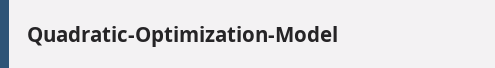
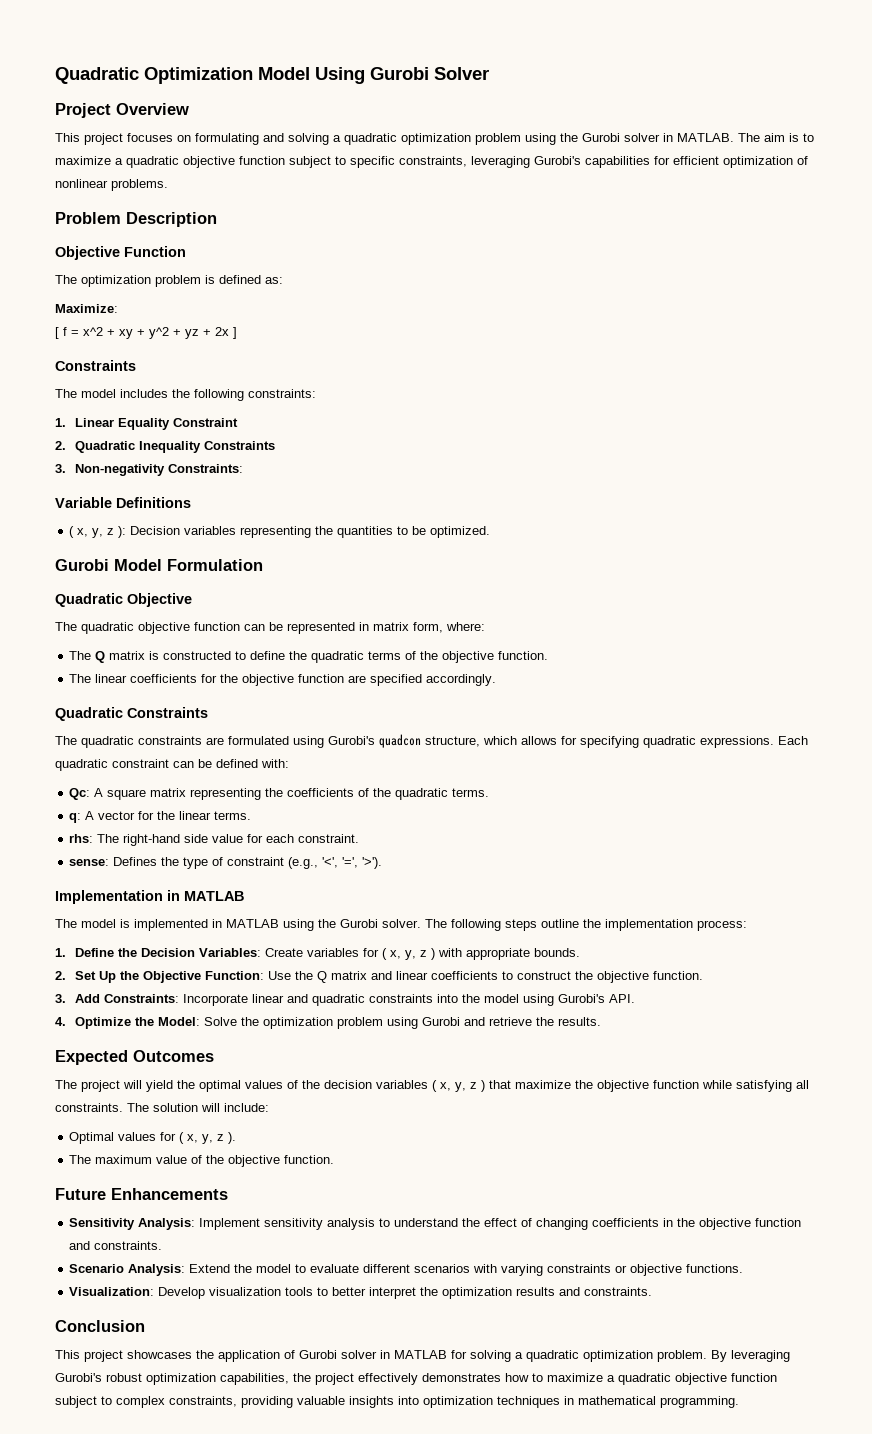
[27,26,338,47] Quadratic-Optimization-Model -> [55,67,489,84] [55,103,189,118] [55,133,814,145] [55,156,808,168] [55,179,168,191] [55,212,217,227] [55,246,186,260] [55,275,283,287] [55,304,118,313] [55,327,237,339] [55,360,136,371] [55,389,316,401] [55,418,239,430] [55,441,276,453] [55,464,244,476] [55,497,191,508] [69,526,491,538] [55,559,263,571] [55,593,192,607] [55,622,485,634] [69,651,549,663] [69,674,497,686] [55,707,208,721] [55,734,808,748] [55,759,289,771] [69,788,490,800] [69,811,252,823] [69,834,360,846] [69,857,383,869] [55,890,244,904] [55,919,747,931] [55,948,581,960] [55,971,704,983] [55,994,636,1006] [55,1017,602,1029] [55,1050,214,1065] [55,1080,809,1092] [55,1103,269,1112] [69,1132,237,1144] [69,1155,335,1167] [55,1188,228,1200] [69,1218,802,1230] [69,1241,163,1250] [69,1264,744,1276] [69,1287,653,1299] [55,1320,145,1332] [55,1350,790,1362] [55,1373,777,1385] [55,1396,739,1408] Quadratic Optimization Model Using Gurobi Solver // Project Overview // This project focuses on formulating and solving a quadratic optimization problem using the Gurobi solver in MATLAB. The aim is to maximize a quadratic objective function subject to specific constraints, leveraging Gurobi's capabilities for efficient optimization of nonlinear problems. // Problem Description // Objective Function // The optimization problem is defined as: // Maximize: // [ f = x^2 + xy + y^2 + yz + 2x ] // Constraints // The model includes the following constraints: // 1. Linear Equality Constraint // 2. Quadratic Inequality Constraints // 3. Non-negativity Constraints: // Variable Definitions // ( x, y, z ): Decision variables representing the quantities to be optimized. // Gurobi Model Formulation // Quadratic Objective // The quadratic objective function can be represented in matrix form, where: // The Q matrix is constructed to define the quadratic terms of the objective function. // The linear coefficients for the objective function are specified accordingly. // Quadratic Constraints // The quadratic constraints are formulated using Gurobi's quadcon structure, which allows for specifying quadratic expressions. Each quadratic constraint can be defined with: // Qc: A square matrix representing the coefficients of the quadratic terms. // q: A vector for the linear terms. // rhs: The right-hand side value for each constraint. // sense: Defines the type of constraint (e.g., '<', '=', '>'). // Implementation in MATLAB // The model is implemented in MATLAB using the Gurobi solver. The following steps outline the implementation process: // 1. Define the Decision Variables: Create variables for ( x, y, z ) with appropriate bounds. // 2. Set Up the Objective Function: Use the Q matrix and linear coefficients to construct the objective function. // 3. Add Constraints: Incorporate linear and quadratic constraints into the model using Gurobi's API. // 4. Optimize the Model: Solve the optimization problem using Gurobi and retrieve the results. // Expected Outcomes // The project will yield the optimal values of the decision variables ( x, y, z ) that maximize the objective function while satisfying all constraints. The solution will include: // Optimal values for ( x, y, z ). // The maximum value of the objective function. // Future Enhancements // Sensitivity Analysis: Implement sensitivity analysis to understand the effect of changing coefficients in the objective function and constraints. // Scenario Analysis: Extend the model to evaluate different scenarios with varying constraints or objective functions. // Visualization: Develop visualization tools to better interpret the optimization results and constraints. // Conclusion // This project showcases the application of Gurobi solver in MATLAB for solving a quadratic optimization problem. By leveraging Gurobi's robust optimization capabilities, the project effectively demonstrates how to maximize a quadratic objective function subject to complex constraints, providing valuable insights into optimization techniques in mathematical programming.

